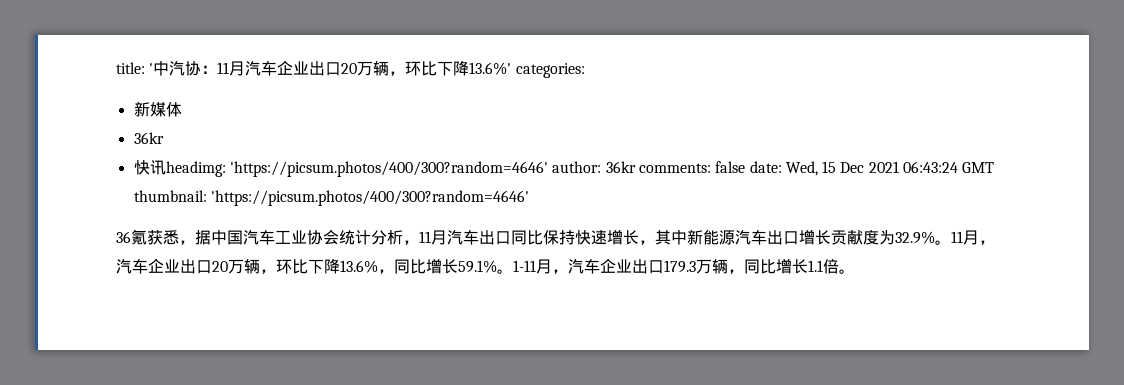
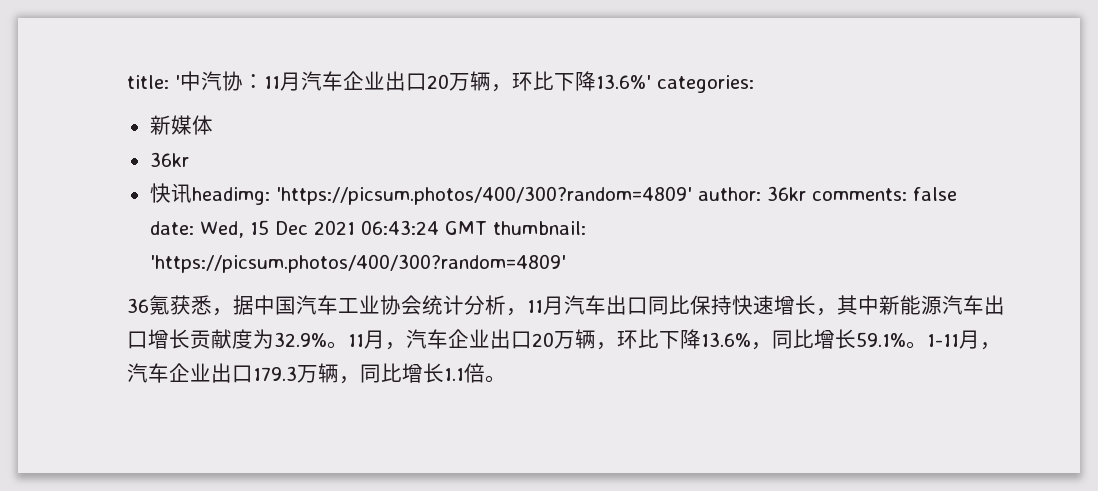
[229,161,548,177] 'https://picsum.photos/400/300?random=4646' -> [275,186,692,205] 'https://picsum.photos/400/300?random=4809'
[210,190,529,206] 'https://picsum.photos/400/300?random=4646' -> [149,254,566,273] 'https://picsum.photos/400/300?random=4809'

